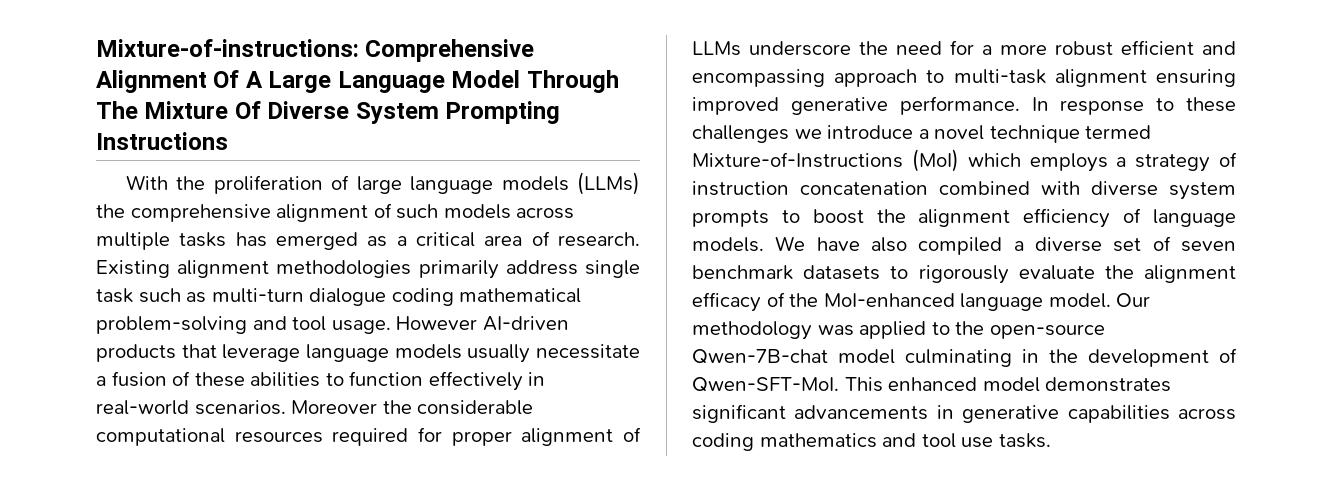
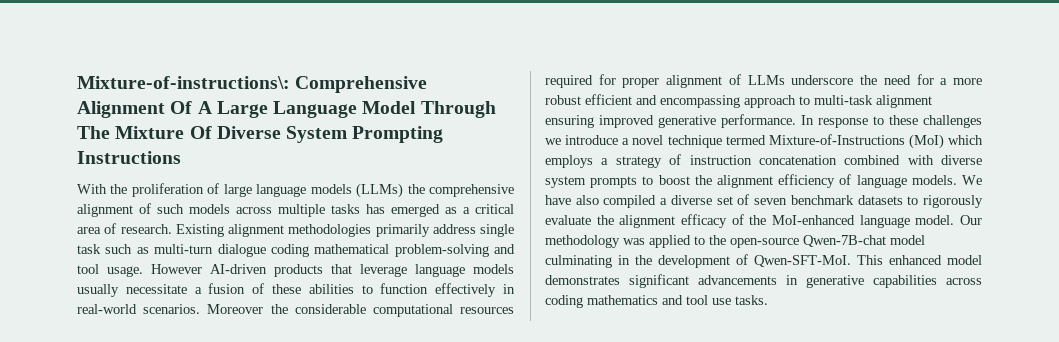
[96,39,359,57] Mixture-of-instructions: -> [77,76,290,89] Mixture-of-instructions\:

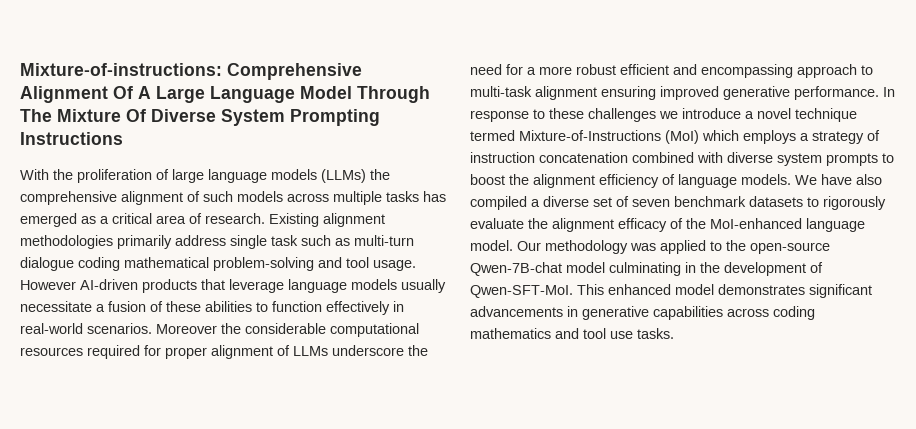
[77,76,290,89] Mixture-of-instructions\: -> [20,63,222,76] Mixture-of-instructions:

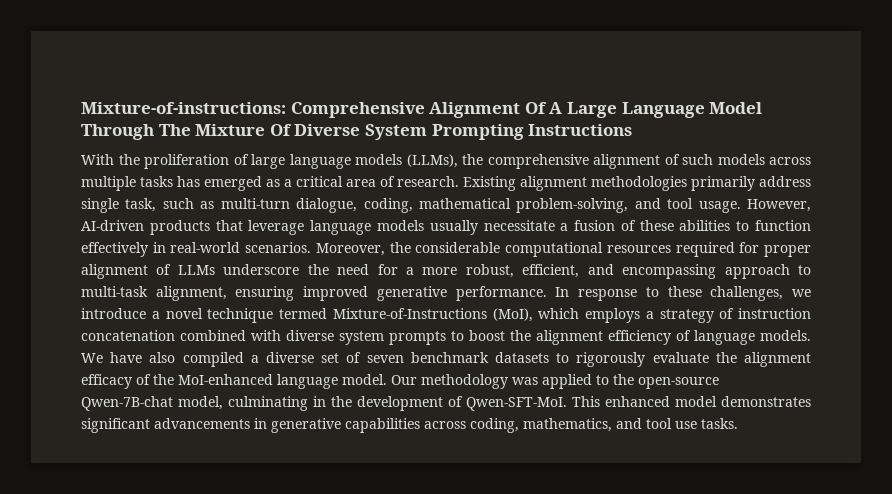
[321,169,366,183] (LLMs) -> [406,154,458,168] (LLMs),
[271,235,298,246] task -> [125,198,157,212] task,
[20,257,314,271] dialogue coding mathematical problem-solving -> [296,198,629,213] dialogue, coding, mathematical problem-solving,
[20,280,76,290] However -> [746,199,811,212] However,
[156,324,217,334] Moreover -> [315,243,385,256] Moreover,
[576,64,669,75] robust efficient -> [465,264,580,278] robust, efficient,
[535,86,597,100] alignment -> [155,286,227,301] alignment,
[588,108,656,122] challenges -> [710,286,784,301] challenges,
[665,130,699,144] (MoI) -> [492,308,533,322] (MoI),
[566,262,605,273] model -> [178,396,223,410] model,
[773,306,815,320] [470,328,551,339] coding mathematics -> [470,418,612,433] coding, mathematics,

